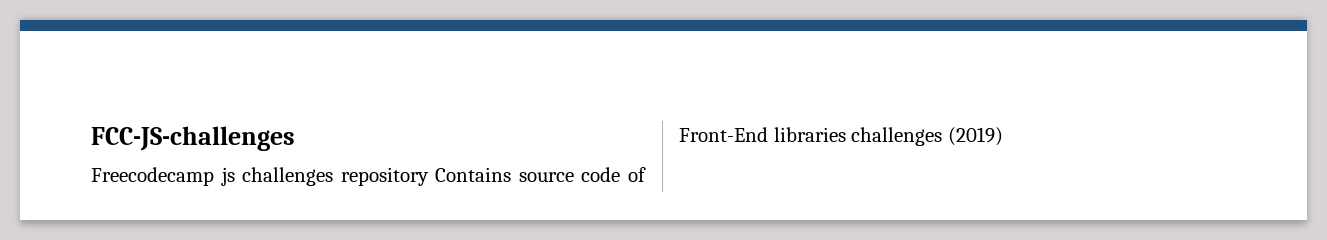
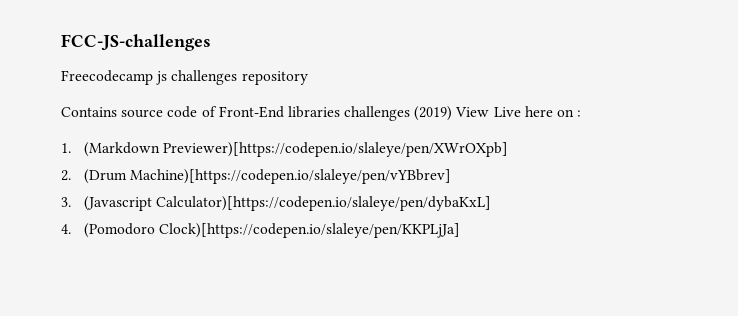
(429, 176) none -> (308, 78) //
(1003, 136) none -> [455,106,582,117] [61,142,509,157] [61,169,452,184] [61,196,492,211] [61,223,461,238] View Live here on : // 1. (Markdown Previewer)[https://codepen.io/slaleye/pen/XWrOXpb] // 2. (Drum Machine)[https://codepen.io/slaleye/pen/vYBbrev] // 3. (Javascript Calculator)[https://codepen.io/slaleye/pen/dybaKxL] // 4. (Pomodoro Clock)[https://codepen.io/slaleye/pen/KKPLjJa]

